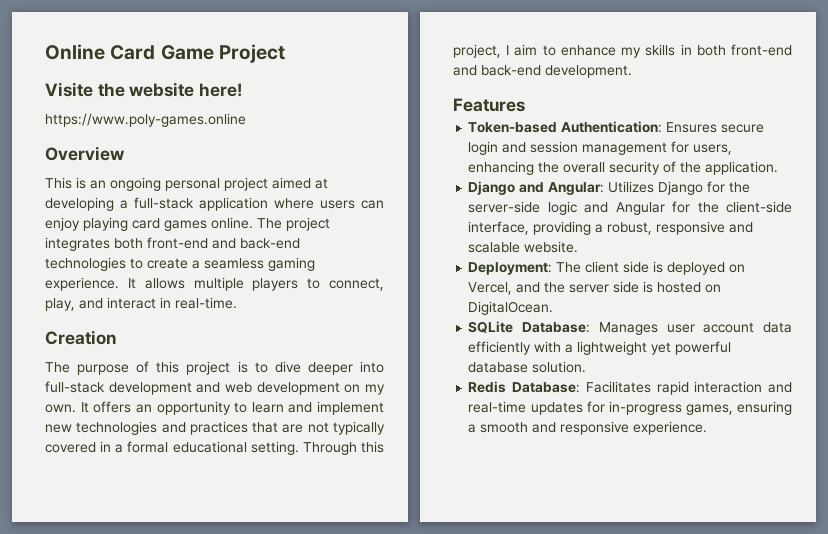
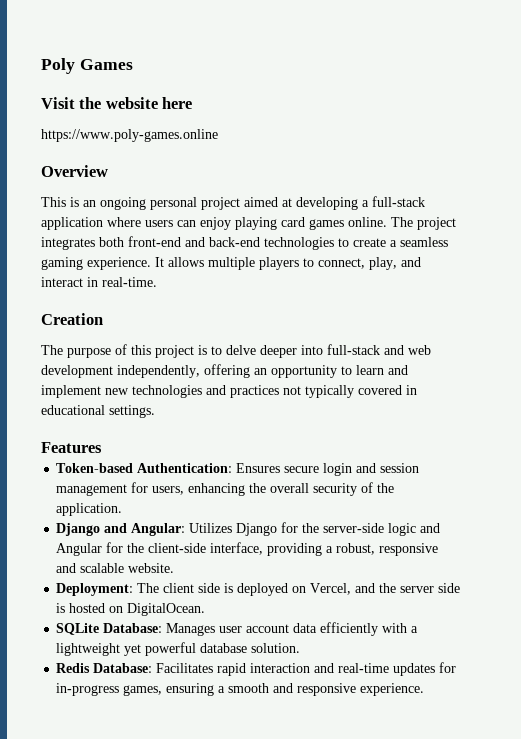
[45,44,285,63] [45,82,93,97] Online Card Game Project // Visite -> [41,58,133,74] [41,97,75,109] Poly Games // Visit
[199,83,243,97] here! -> [162,97,193,109] here
[274,361,301,373] dive -> [226,345,256,355] delve
[108,382,192,395] development -> (380, 349) none
[344,384,385,395] [45,401,132,413] on my own. It offers -> [117,364,250,378] independently, offering
[252,422,304,433] that are -> (279, 391) none
[115,441,384,455] [453,44,792,58] [453,65,632,78] a formal educational setting. Through this project, I aim to enhance my skills in both front-end and back-end development. -> [41,405,155,418] educational settings.

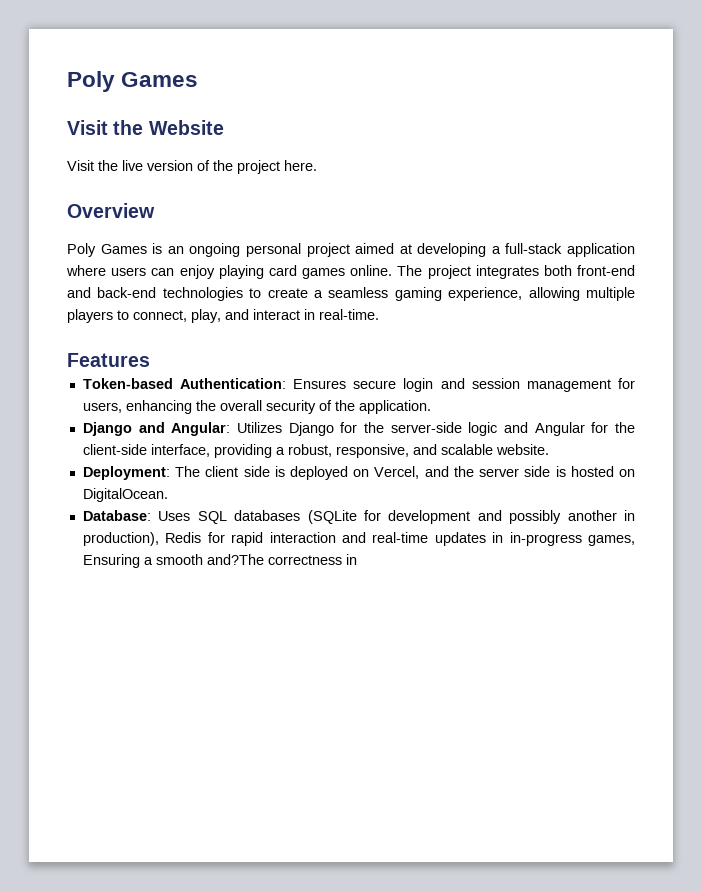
[105,97,193,109] [41,129,218,142] website here // https://www.poly-games.online -> [148,120,224,135] [67,160,317,174] Website // Visit the live version of the project here.
[41,197,66,207] This -> [67,243,147,257] Poly Games
[87,257,204,270] experience. It allows -> [448,287,580,301] experience, allowing
[41,313,103,325] [41,344,431,358] [41,364,408,378] [41,385,417,398] [41,405,155,418] // Creation // The purpose of this project is to delve deeper into full-stack and web development independently, offering an opportunity to learn and implement new technologies and practices not typically covered in educational settings. -> (379, 314) none
[379,543,439,556] responsive -> [335,444,409,458] responsive,
[56,622,419,636] [56,642,301,656] [56,663,214,673] SQLite Database: Manages user account data efficiently with a lightweight yet powerful database solution. // Redis Database: Facilitates -> [82,510,635,524] [82,532,225,546] Database: Uses SQL databases (SQLite for development and possibly another in production), Redis for
[439,662,457,673] for -> [492,532,504,543] in
[166,683,215,696] ensuring -> [82,554,140,568] Ensuring
[273,683,425,696] and responsive experience. -> [206,554,357,565] and?The correctness in

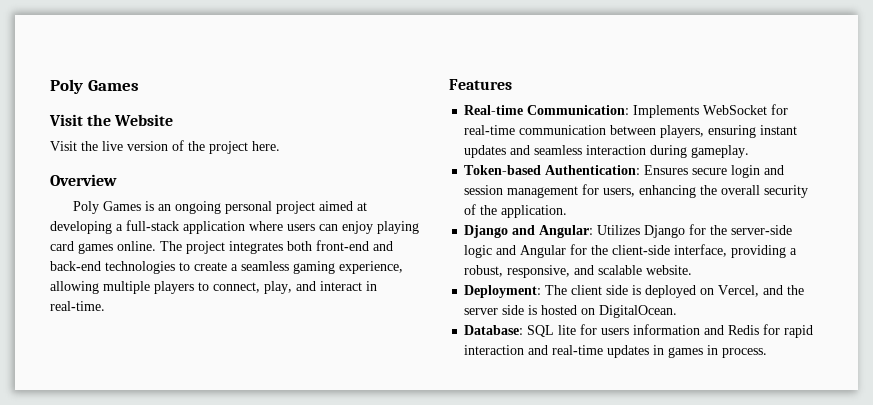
(150, 360) none -> [464,104,789,118] [464,125,798,138] [464,145,750,158] // Real-time Communication: Implements WebSocket for real-time communication between players, ensuring instant updates and seamless interaction during gameplay.
[158,510,635,524] [82,532,159,546] Uses SQL databases (SQLite for development and possibly another in production), -> [527,324,725,337] SQL lite for users information and
[509,532,635,546] [82,554,357,568] in-progress games, Ensuring a smooth and?The correctness in -> [668,345,768,358] games in process.

